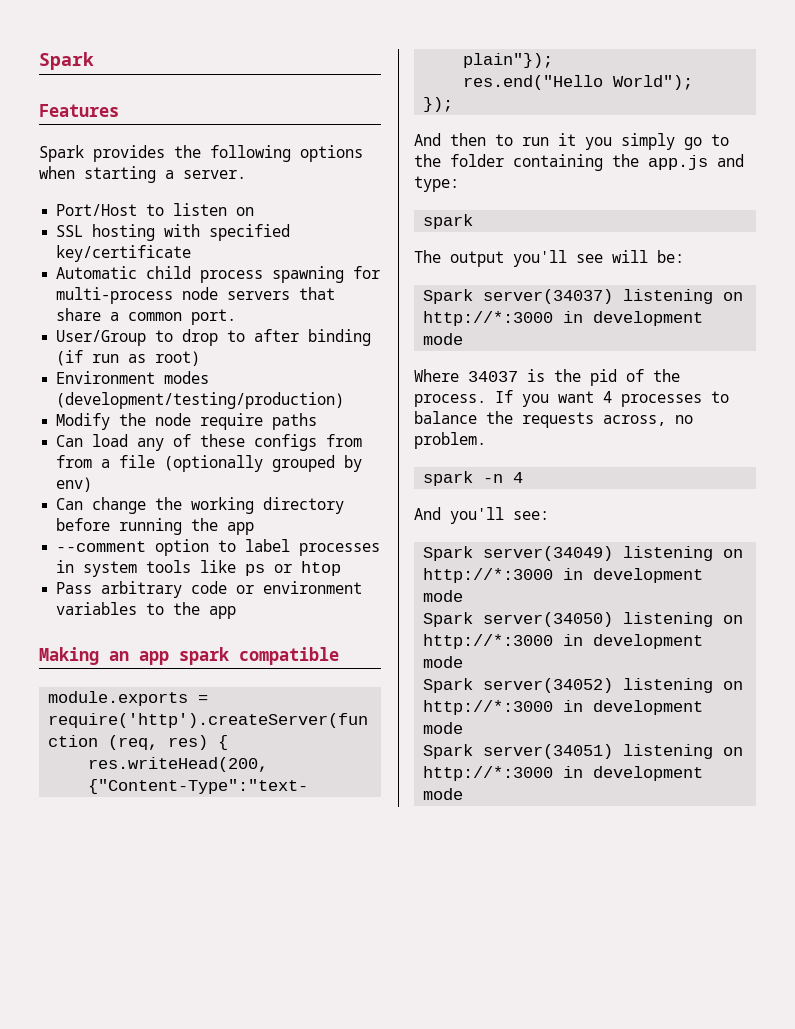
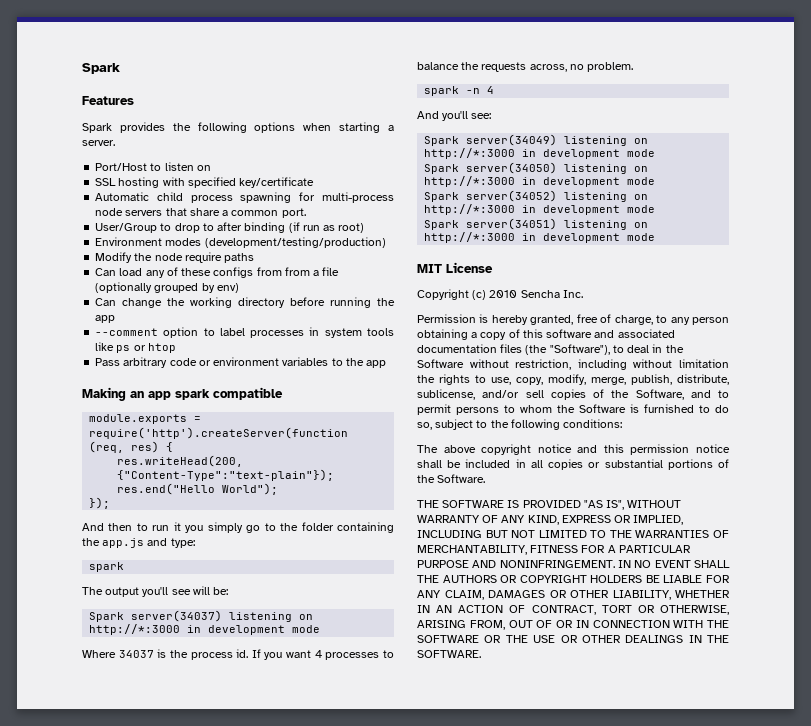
[590,369,680,386] [414,394,486,407] pid of the process. -> [190,649,249,660] process id.
(464, 794) none -> [417,262,493,273] [417,289,583,300] [417,314,729,325] [417,329,675,340] [417,344,684,355] [417,359,729,370] [417,374,729,385] [417,389,729,400] [417,404,729,415] [417,419,623,430] [417,444,730,455] [417,459,729,470] [417,474,486,483] [417,500,682,510] [417,515,684,525] [417,530,729,538] [417,545,691,555] [417,560,730,568] [417,575,730,583] [417,590,730,600] [417,605,729,615] [417,620,729,630] [417,635,729,643] [417,650,481,658] // MIT License // Copyright (c) 2010 Sencha Inc. // Permission is hereby granted, free of charge, to any person obtaining a copy of this software and associated documentation files (the "Software"), to deal in the Software without restriction, including without limitation the rights to use, copy, modify, merge, publish, distribute, sublicense, and/or sell copies of the Software, and to permit persons to whom the Software is furnished to do so, subject to the following conditions: // The above copyright notice and this permission notice shall be included in all copies or substantial portions of the Software. // THE SOFTWARE IS PROVIDED "AS IS", WITHOUT WARRANTY OF ANY KIND, EXPRESS OR IMPLIED, INCLUDING BUT NOT LIMITED TO THE WARRANTIES OF MERCHANTABILITY, FITNESS FOR A PARTICULAR PURPOSE AND NONINFRINGEMENT. IN NO EVENT SHALL THE AUTHORS OR COPYRIGHT HOLDERS BE LIABLE FOR ANY CLAIM, DAMAGES OR OTHER LIABILITY, WHETHER IN AN ACTION OF CONTRACT, TORT OR OTHERWISE, ARISING FROM, OUT OF OR IN CONNECTION WITH THE SOFTWARE OR THE USE OR OTHER DEALINGS IN THE SOFTWARE.

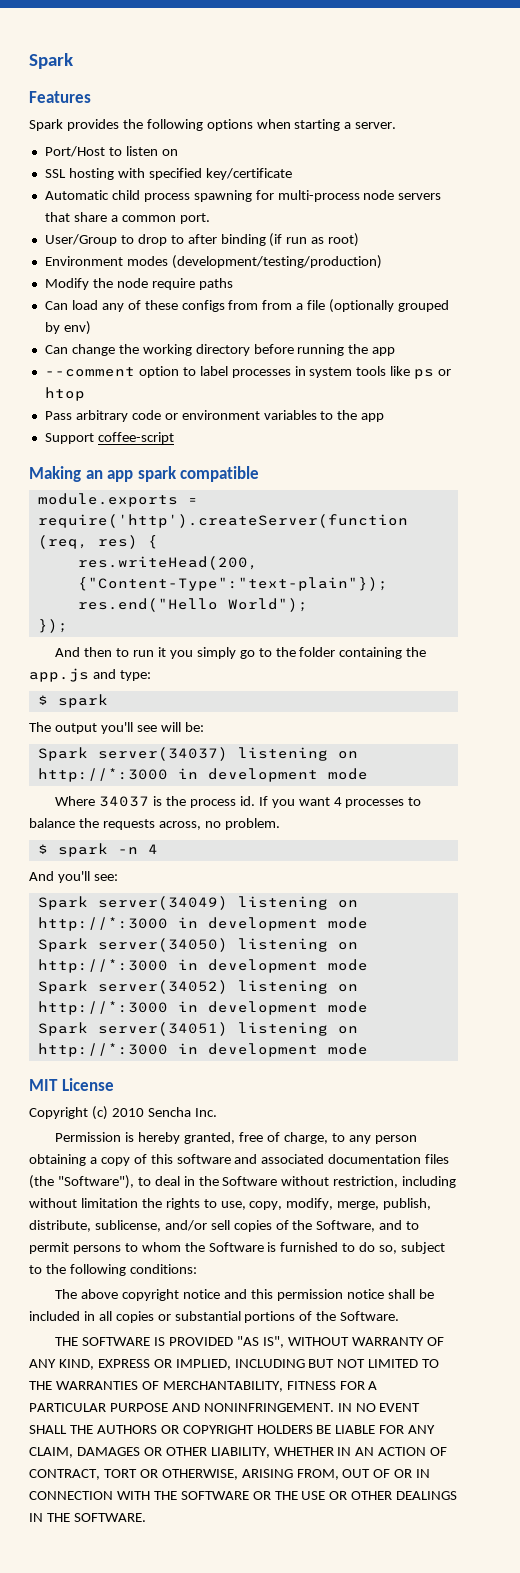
(387, 364) none -> [44,432,174,444] // Support coffee-script
(195, 543) none -> [37,695,48,705] $
(634, 67) none -> [37,844,48,854] $

